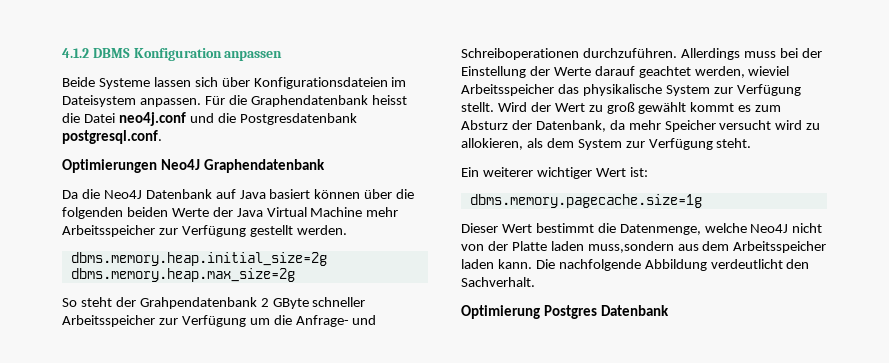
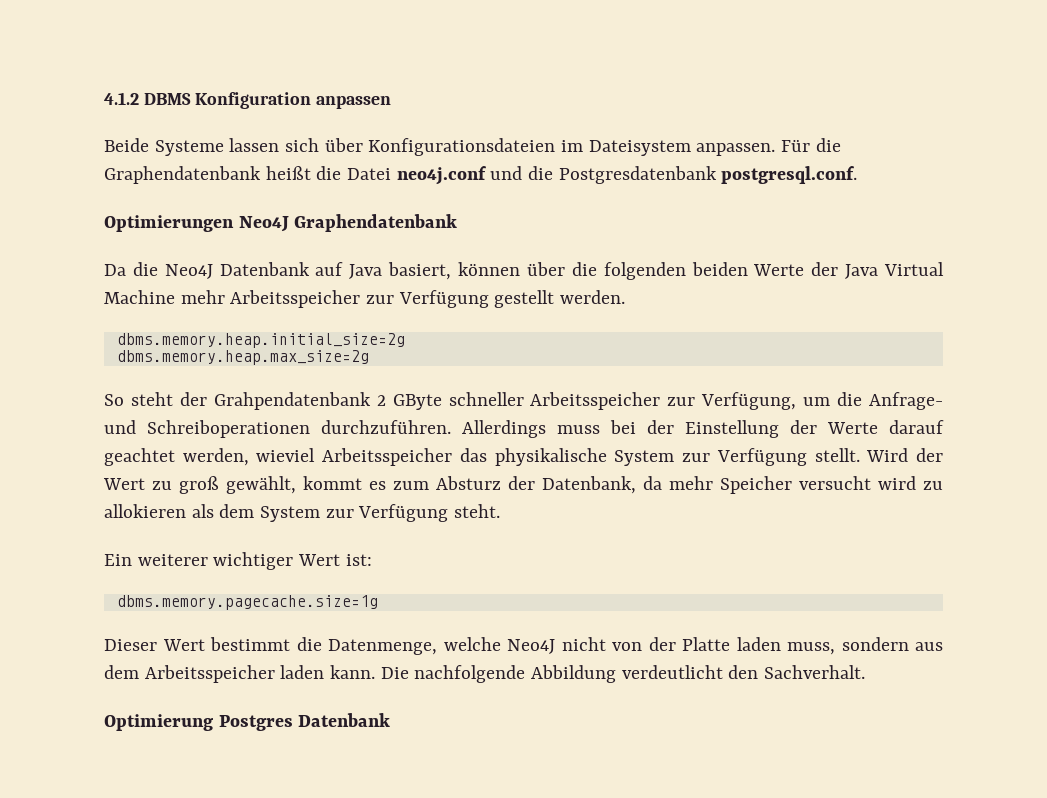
[371,95,407,105] heisst -> [265,166,311,180] heißt
[269,189,311,199] basiert -> [388,262,452,280] basiert,
[181,315,246,327] Verfügung -> [701,392,797,410] Verfügung,
[638,102,687,114] gewählt -> [226,476,296,494] gewählt,
[461,138,523,150] allokieren, -> [104,504,186,518] allokieren
[587,241,674,253] muss,sondern -> [787,637,909,655] muss, sondern

